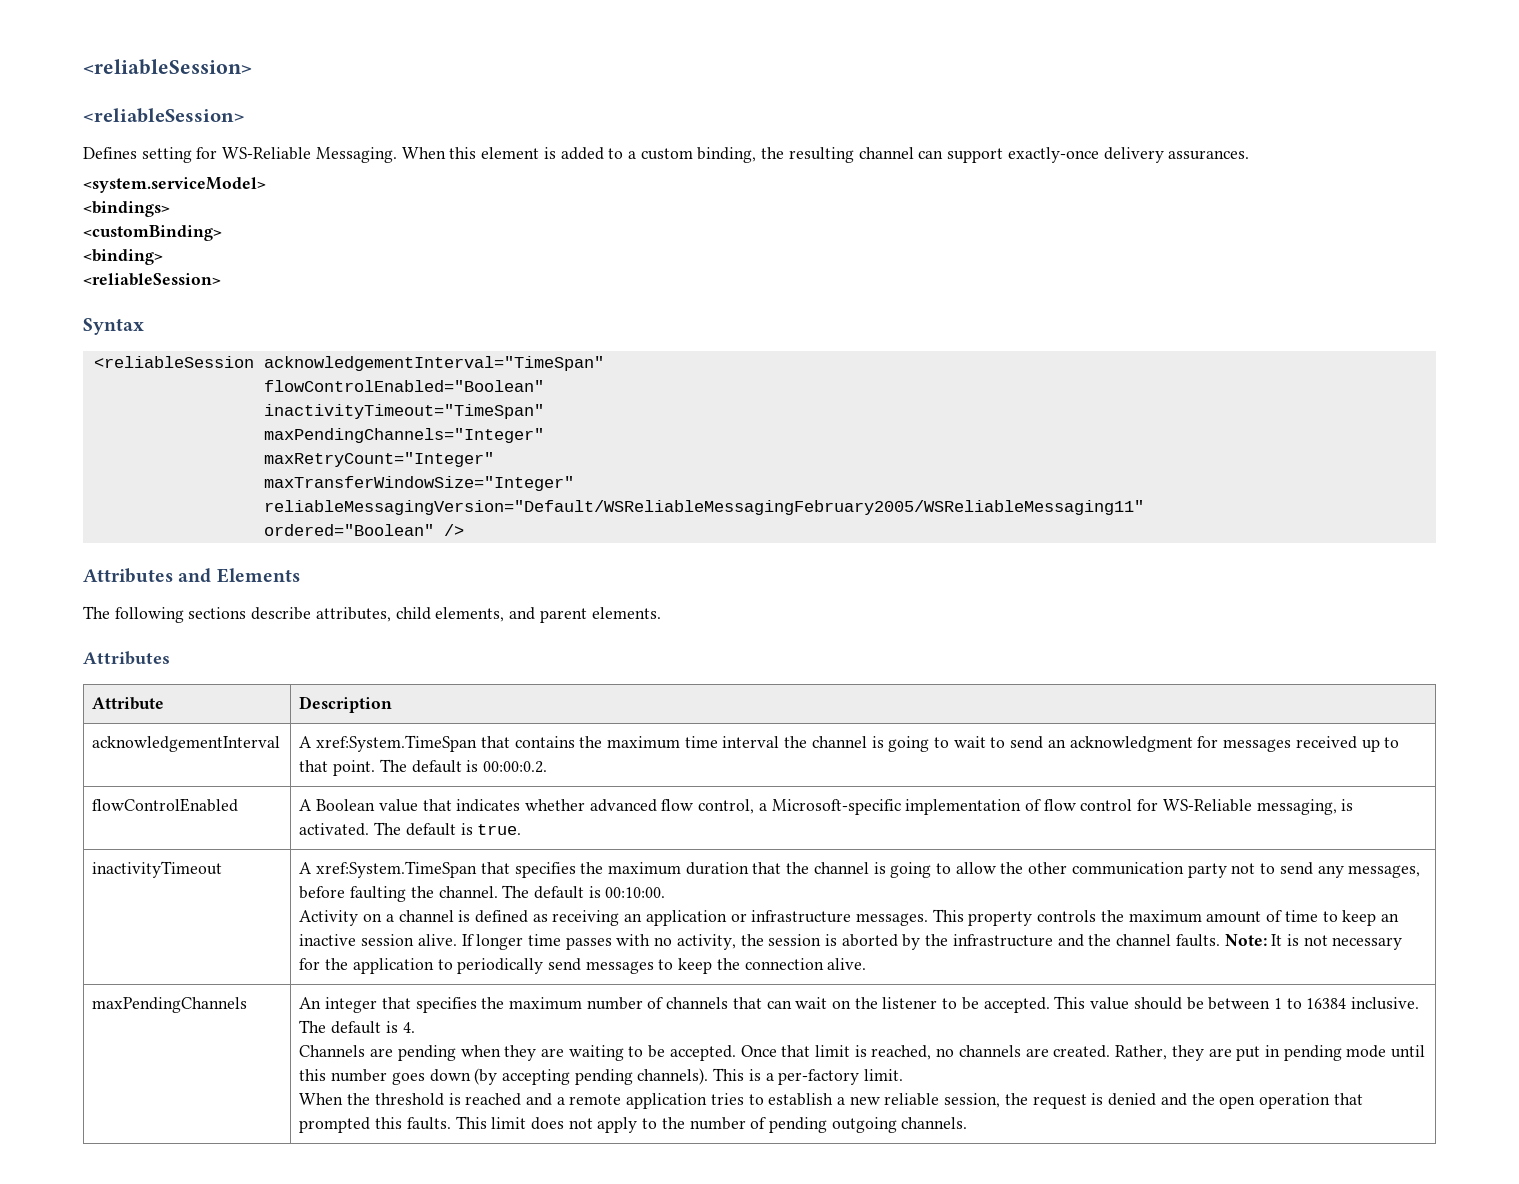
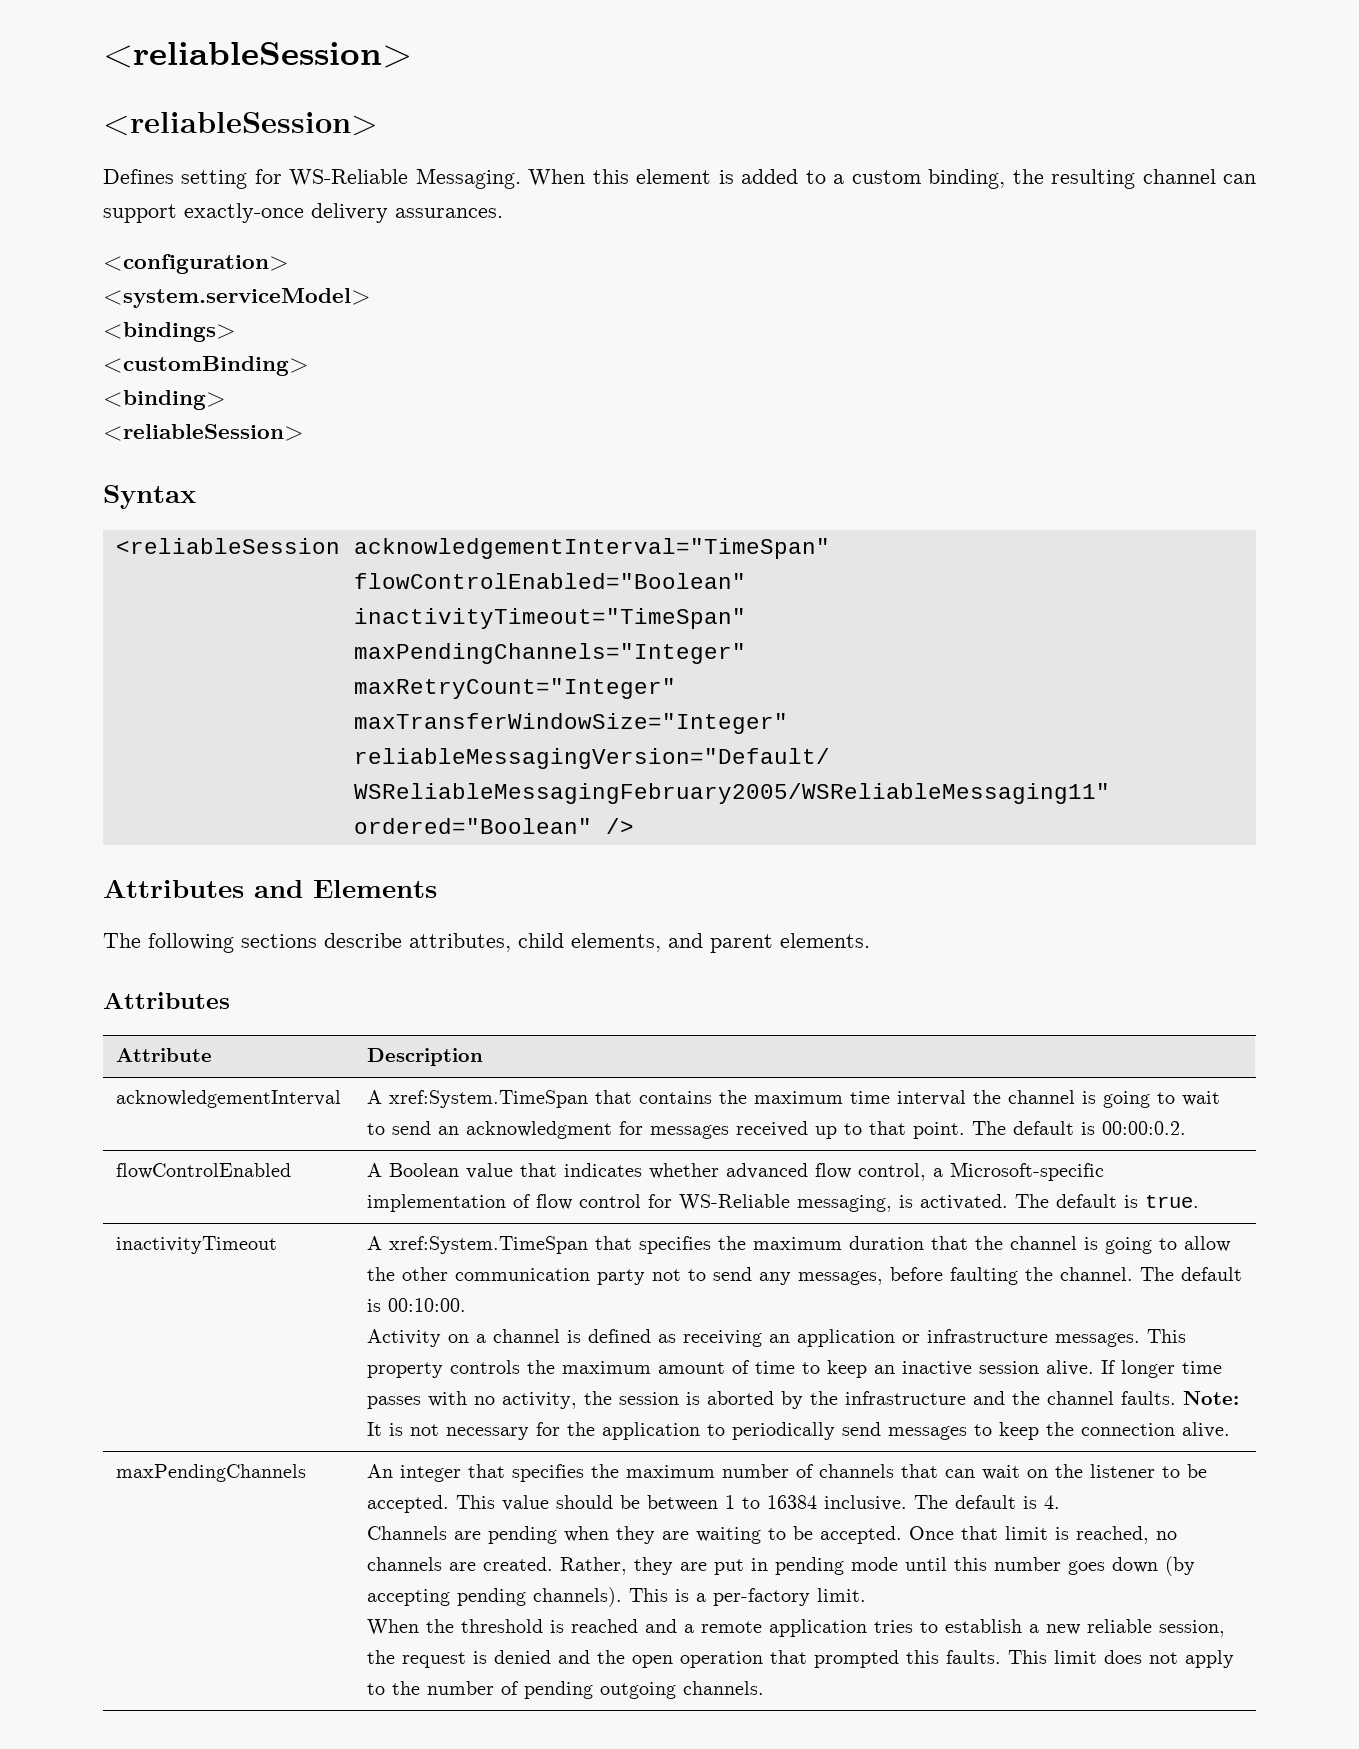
(1250, 155) none -> [103,254,289,274] // <configuration>

